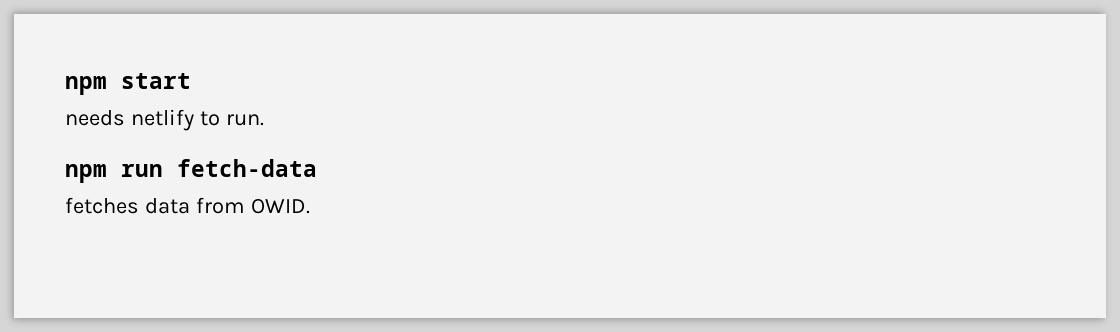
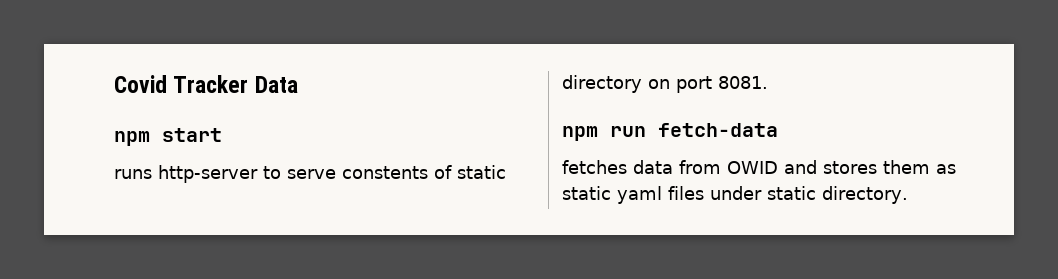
(65, 85) none -> [114,75,298,93] Covid Tracker Data //
[65,109,264,131] needs netlify to run. -> [114,165,506,183] [562,75,768,93] runs http-server to serve constents of static directory on port 8081.
[250,198,310,214] OWID. -> [727,160,956,174] [562,186,908,204] OWID and stores them as static yaml files under static directory.

